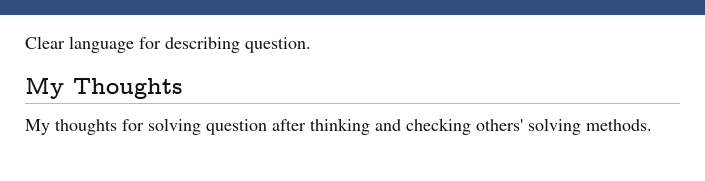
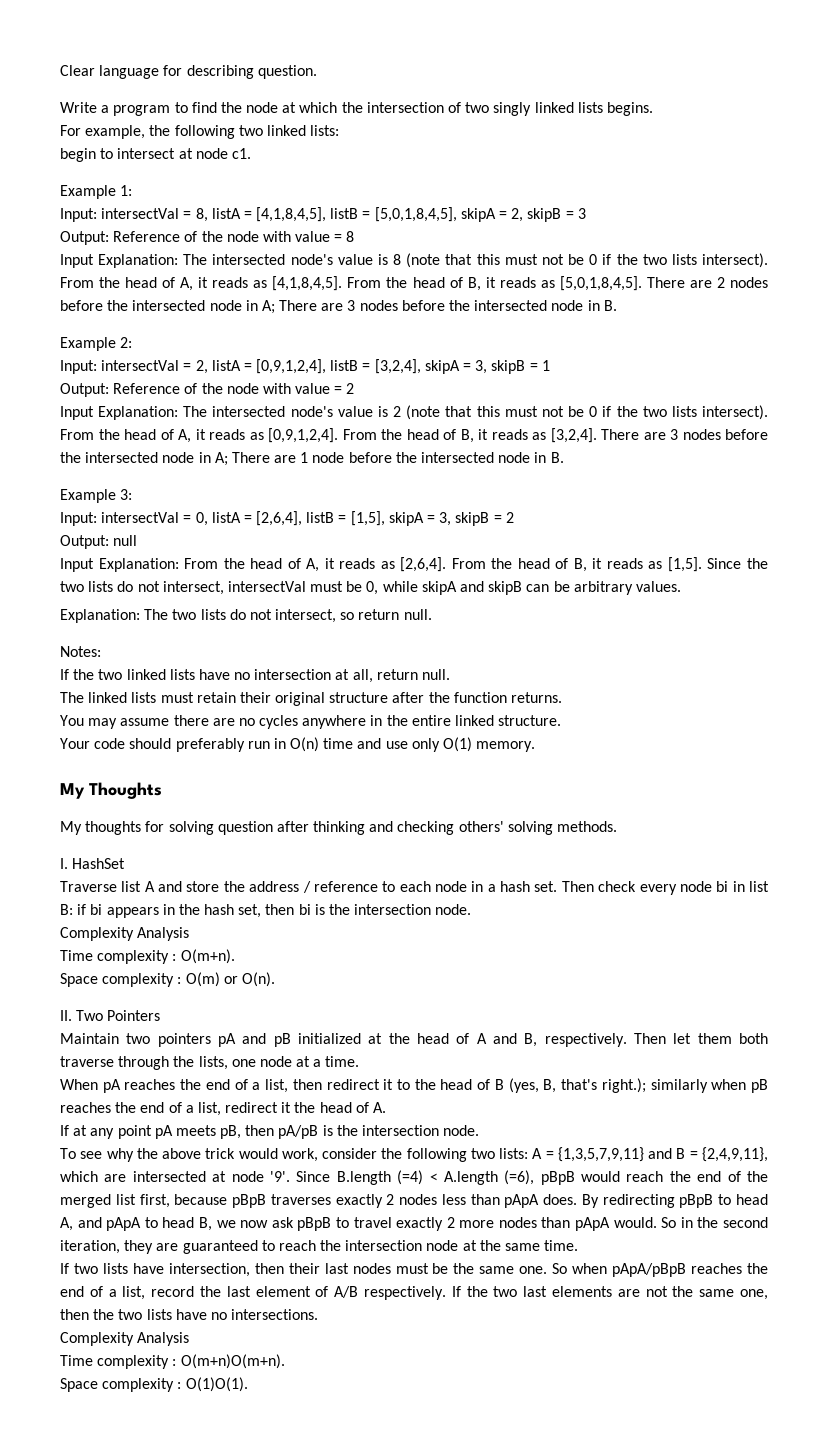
(311, 45) none -> [60,102,653,116] [60,125,340,139] [60,148,251,162] [60,185,133,199] [60,207,586,222] [60,231,355,245] [60,253,768,268] [60,276,768,291] [60,300,617,314] [60,337,133,351] [60,359,550,374] [60,383,355,397] [60,405,768,420] [60,428,768,443] [60,452,564,466] [60,489,133,503] [60,511,514,526] [60,535,138,549] [60,557,768,572] [60,581,681,595] [60,609,432,623] [60,646,101,657] [60,669,451,683] [60,692,563,706] [60,715,562,729] [60,737,536,752] // Write a program to find the node at which the intersection of two singly linked lists begins. // For example, the following two linked lists: // begin to intersect at node c1. // Example 1: // Input: intersectVal = 8, listA = [4,1,8,4,5], listB = [5,0,1,8,4,5], skipA = 2, skipB = 3 // Output: Reference of the node with value = 8 // Input Explanation: The intersected node's value is 8 (note that this must not be 0 if the two lists intersect). From the head of A, it reads as [4,1,8,4,5]. From the head of B, it reads as [5,0,1,8,4,5]. There are 2 nodes before the intersected node in A; There are 3 nodes before the intersected node in B. // Example 2: // Input: intersectVal = 2, listA = [0,9,1,2,4], listB = [3,2,4], skipA = 3, skipB = 1 // Output: Reference of the node with value = 2 // Input Explanation: The intersected node's value is 2 (note that this must not be 0 if the two lists intersect). From the head of A, it reads as [0,9,1,2,4]. From the head of B, it reads as [3,2,4]. There are 3 nodes before the intersected node in A; There are 1 node before the intersected node in B. // Example 3: // Input: intersectVal = 0, listA = [2,6,4], listB = [1,5], skipA = 3, skipB = 2 // Output: null // Input Explanation: From the head of A, it reads as [2,6,4]. From the head of B, it reads as [1,5]. Since the two lists do not intersect, intersectVal must be 0, while skipA and skipB can be arbitrary values. // Explanation: The two lists do not intersect, so return null. // Notes: // If the two linked lists have no intersection at all, return null. // The linked lists must retain their original structure after the function returns. // You may assume there are no cycles anywhere in the entire linked structure. // Your code should preferably run in O(n) time and use only O(1) memory.
(652, 125) none -> [60,858,126,869] [60,881,770,895] [60,904,472,918] [60,927,190,941] [60,949,235,964] [60,972,275,987] [60,1010,161,1021] [60,1033,768,1047] [60,1056,360,1070] [60,1078,769,1093] [60,1102,387,1116] [60,1125,480,1139] [60,1147,768,1162] [60,1170,769,1185] [60,1194,768,1208] [60,1217,768,1231] [60,1240,579,1254] [60,1263,769,1277] [60,1286,768,1300] [60,1309,319,1320] [60,1332,190,1346] [60,1354,285,1369] [60,1377,248,1392] // I. HashSet // Traverse list A and store the address / reference to each node in a hash set. Then check every node bi in list B: if bi appears in the hash set, then bi is the intersection node. // Complexity Analysis // Time complexity : O(m+n). // Space complexity : O(m) or O(n). // II. Two Pointers // Maintain two pointers pA and pB initialized at the head of A and B, respectively. Then let them both traverse through the lists, one node at a time. // When pA reaches the end of a list, then redirect it to the head of B (yes, B, that's right.); similarly when pB reaches the end of a list, redirect it the head of A. // If at any point pA meets pB, then pA/pB is the intersection node. // To see why the above trick would work, consider the following two lists: A = {1,3,5,7,9,11} and B = {2,4,9,11}, which are intersected at node '9'. Since B.length (=4) < A.length (=6), pBpB would reach the end of the merged list first, because pBpB traverses exactly 2 nodes less than pApA does. By redirecting pBpB to head A, and pApA to head B, we now ask pBpB to travel exactly 2 more nodes than pApA would. So in the second iteration, they are guaranteed to reach the intersection node at the same time. // If two lists have intersection, then their last nodes must be the same one. So when pApA/pBpB reaches the end of a list, record the last element of A/B respectively. If the two last elements are not the same one, then the two lists have no intersections. // Complexity Analysis // Time complexity : O(m+n)O(m+n). // Space complexity : O(1)O(1).

